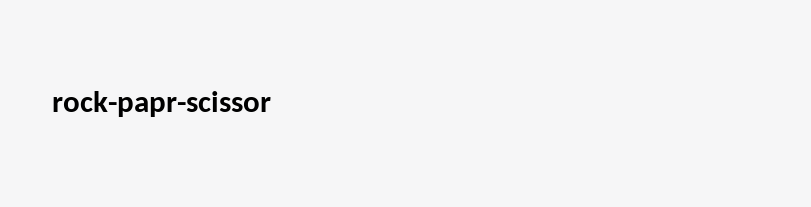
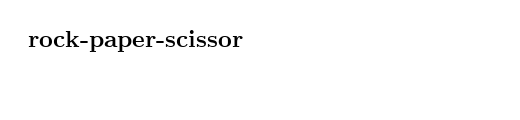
[52,91,271,117] rock-papr-scissor -> [28,30,243,52] rock-paper-scissor

